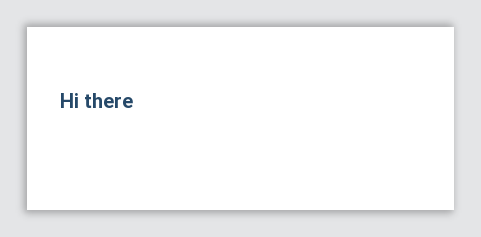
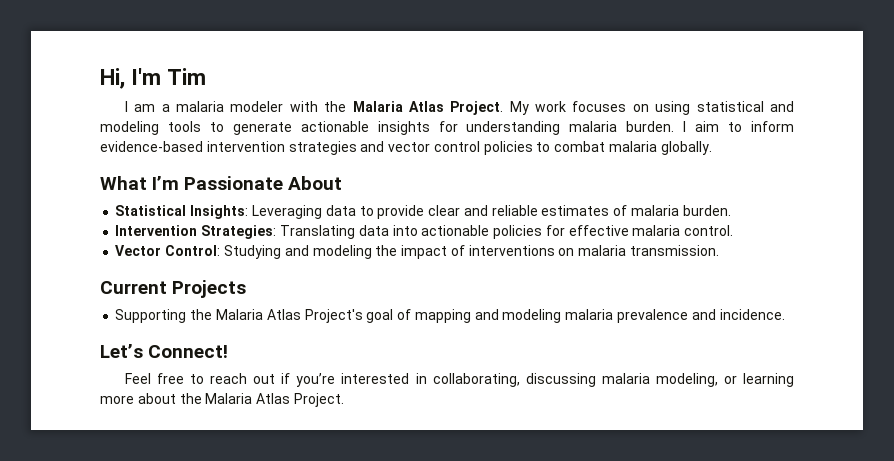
[60,93,134,108] Hi there -> [100,68,206,89] [124,101,795,115] [100,121,794,135] [100,141,712,155] [100,176,343,190] [115,205,731,219] [115,225,734,239] [115,245,719,259] [100,280,247,298] [115,309,785,323] [100,344,229,358] [124,373,794,387] [100,393,344,407] Hi, I'm Tim // I am a malaria modeler with the Malaria Atlas Project. My work focuses on using statistical and modeling tools to generate actionable insights for understanding malaria burden. I aim to inform evidence-based intervention strategies and vector control policies to combat malaria globally. // What I’m Passionate About // Statistical Insights: Leveraging data to provide clear and reliable estimates of malaria burden. // Intervention Strategies: Translating data into actionable policies for effective malaria control. // Vector Control: Studying and modeling the impact of interventions on malaria transmission. // Current Projects // Supporting the Malaria Atlas Project's goal of mapping and modeling malaria prevalence and incidence. // Let’s Connect! // Feel free to reach out if you’re interested in collaborating, discussing malaria modeling, or learning more about the Malaria Atlas Project.

